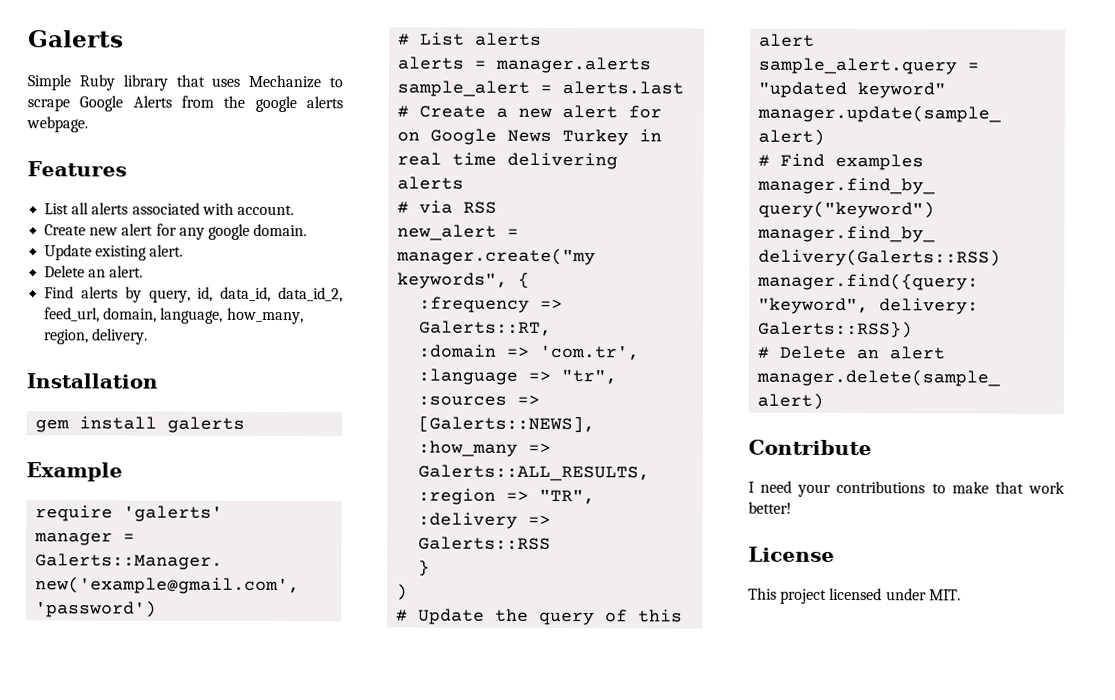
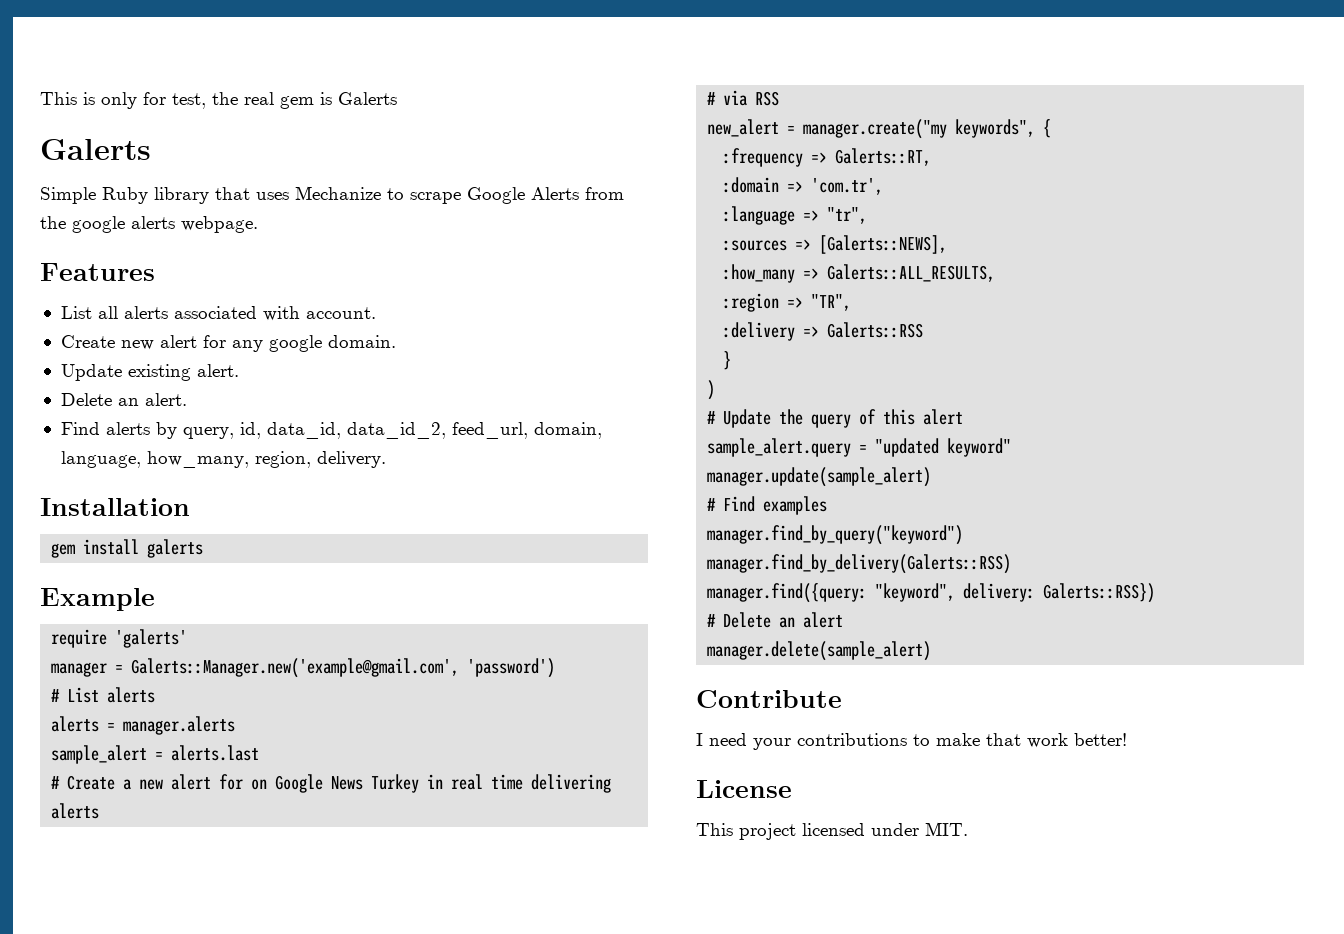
(28, 39) none -> [40,92,397,109] This is only for test, the real gem is Galerts //

